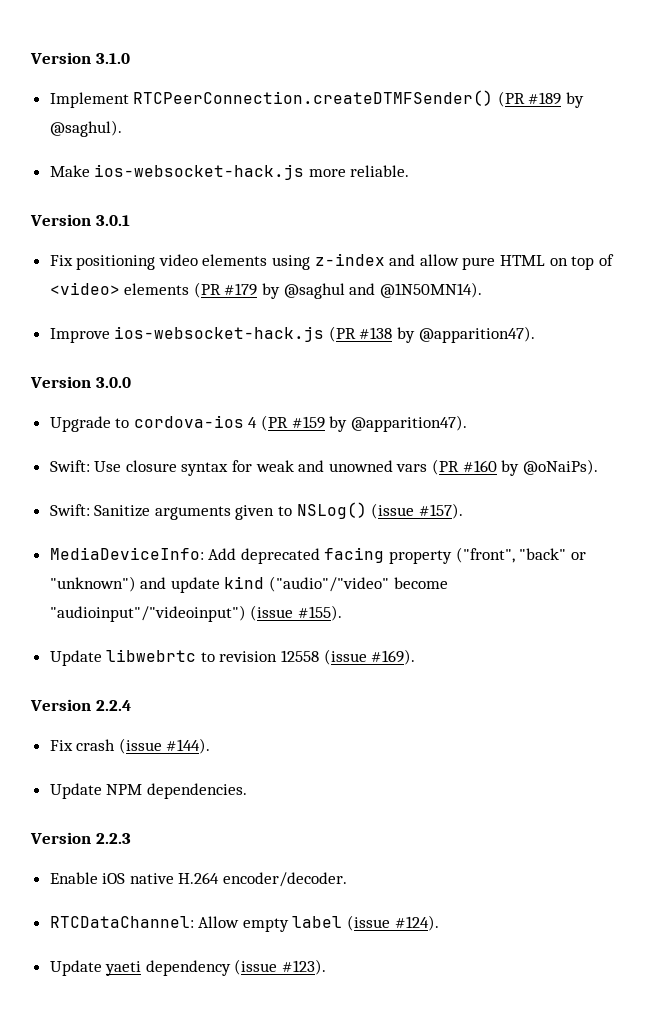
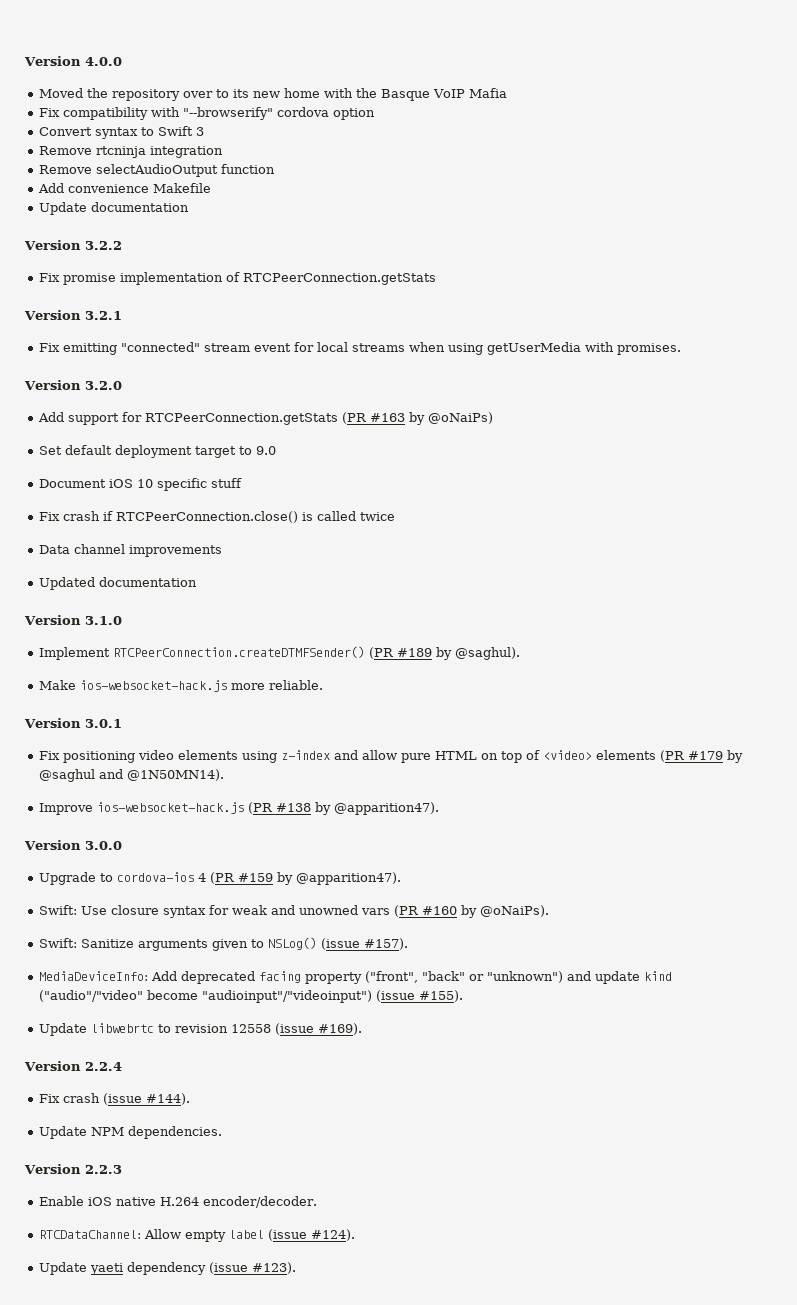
[30,52,91,64] Version -> [24,56,122,66] [39,88,508,101] [39,107,376,120] [39,126,205,139] [39,146,224,158] [39,164,276,177] [38,183,212,193] [39,202,190,215] [24,240,122,250] [39,272,437,285] [24,310,122,320] [39,342,682,355] [24,380,122,390] [38,412,494,425] [39,445,277,458] [39,478,243,491] [39,511,396,523] [39,544,223,557] [39,577,198,590] [24,615,81,625] Version 4.0.0 // Moved the repository over to its new home with the Basque VoIP Mafia // Fix compatibility with "--browserify" cordova option // Convert syntax to Swift 3 // Remove rtcninja integration // Remove selectAudioOutput function // Add convenience Makefile // Update documentation // Version 3.2.2 // Fix promise implementation of RTCPeerConnection.getStats // Version 3.2.1 // Fix emitting "connected" stream event for local streams when using getUserMedia with promises. // Version 3.2.0 // Add support for RTCPeerConnection.getStats (PR #163 by @oNaiPs) // Set default deployment target to 9.0 // Document iOS 10 specific stuff // Fix crash if RTCPeerConnection.close() is called twice // Data channel improvements // Updated documentation // Version

